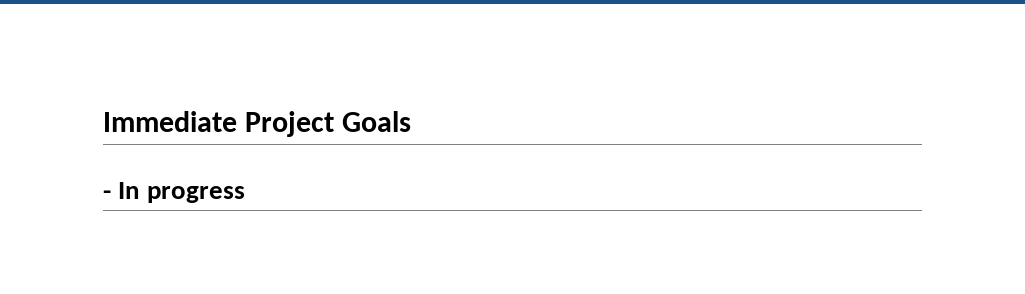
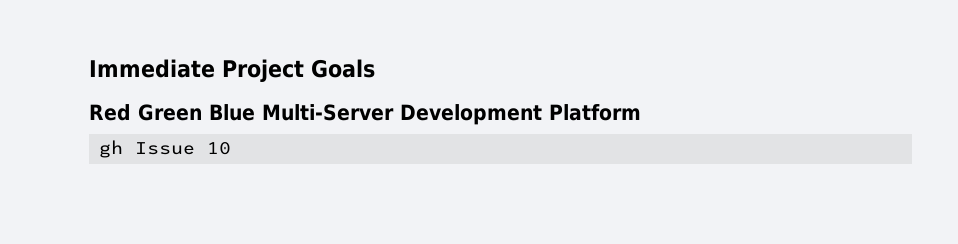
[103,182,245,203] - In progress -> [89,104,641,125] [98,140,231,158] Red Green Blue Multi-Server Development Platform // gh Issue 10

